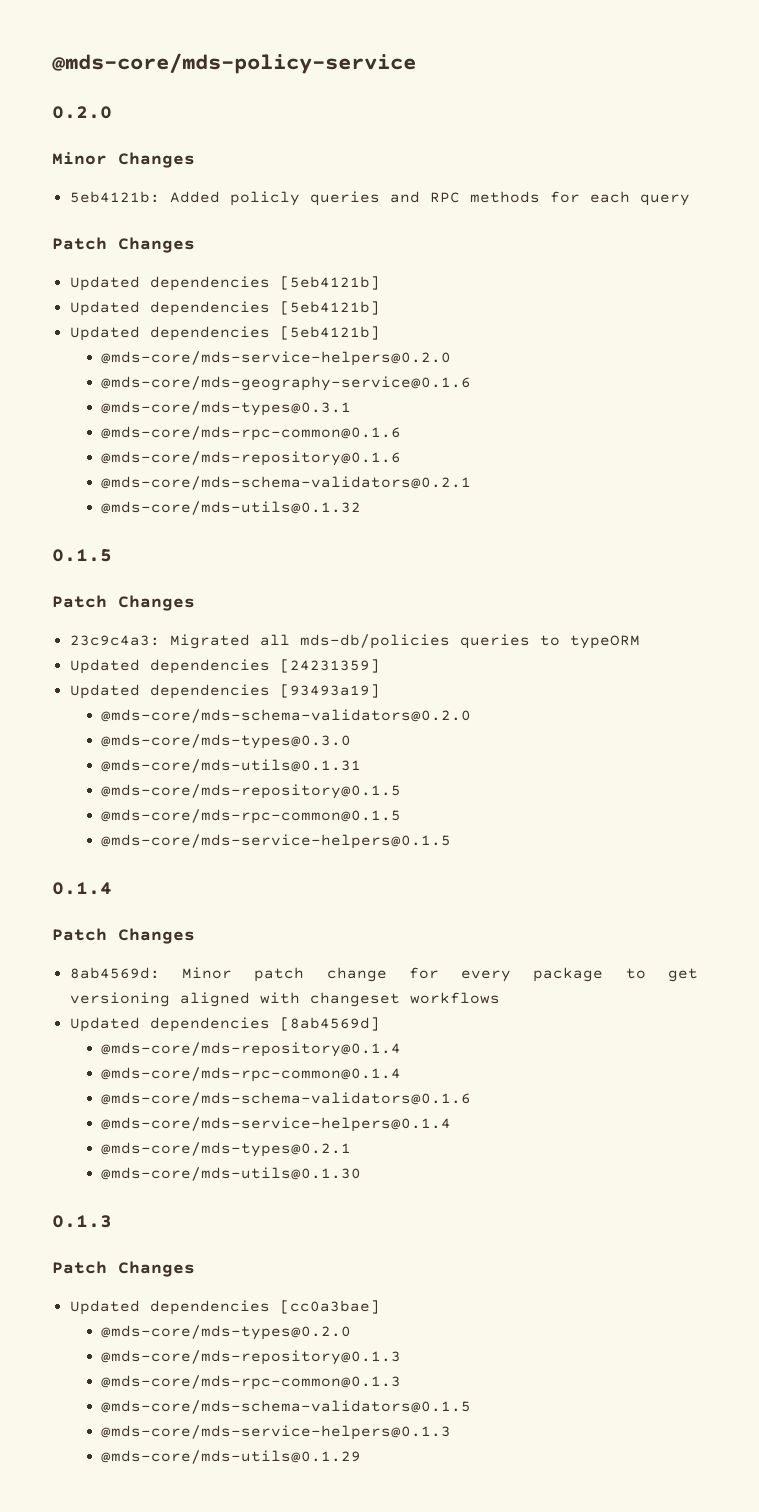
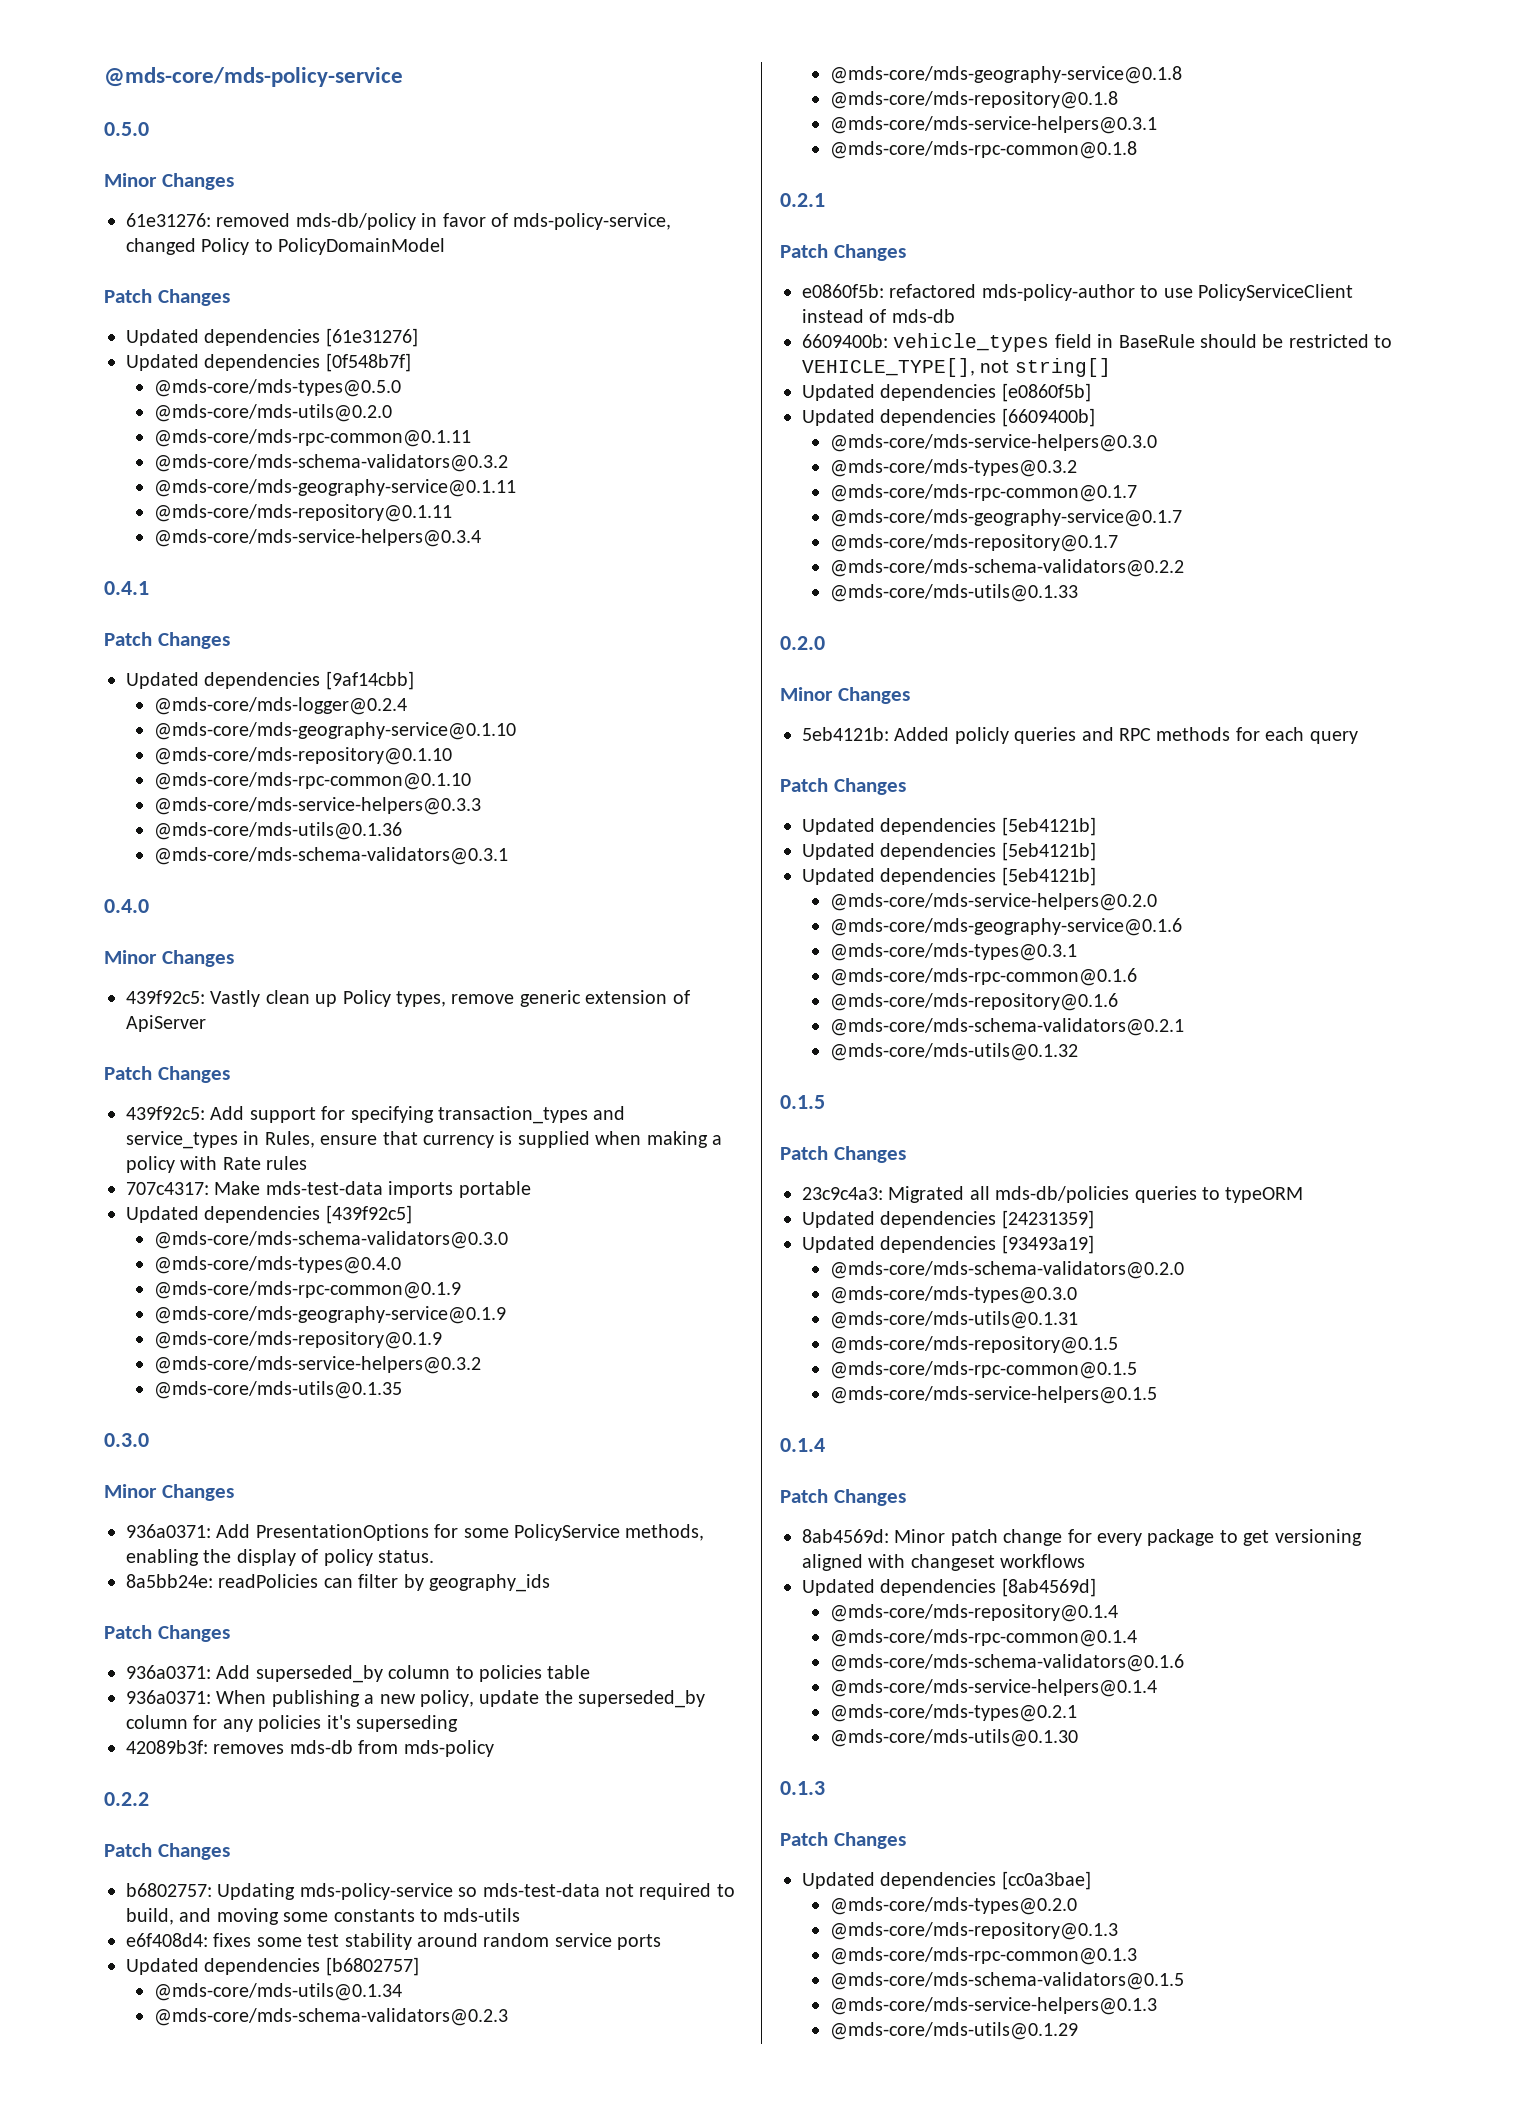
(416, 63) none -> [104,122,149,136] [104,173,234,190] [126,213,672,230] [126,238,446,255] [104,289,230,306] [126,328,418,347] [126,353,411,372] [153,379,401,397] [153,404,392,422] [153,429,471,447] [153,454,508,472] [153,479,516,497] [153,504,452,522] [153,529,481,547] [104,581,149,595] [104,632,230,649] [126,671,414,690] [153,697,407,715] [153,722,516,740] [153,747,452,765] [153,772,471,790] [153,797,481,815] [153,822,402,840] [153,847,508,865] [104,899,149,913] [104,950,234,967] [126,990,690,1007] [126,1015,206,1032] [104,1066,230,1083] [126,1106,626,1124] [126,1131,722,1149] [126,1156,308,1173] [126,1181,531,1198] [126,1205,412,1224] [153,1231,508,1249] [153,1256,401,1274] [153,1281,461,1299] [153,1306,506,1324] [153,1331,442,1349] [153,1356,481,1374] [153,1381,402,1399] [104,1433,149,1447] [104,1484,234,1501] [126,1524,705,1541] [126,1549,434,1566] [126,1574,550,1592] [104,1625,230,1642] [126,1665,591,1683] [126,1690,706,1708] [126,1715,458,1732] [126,1740,494,1757] [104,1792,149,1806] [104,1843,230,1860] [126,1883,735,1900] [126,1908,521,1925] [126,1933,662,1950] [126,1957,419,1976] [153,1983,402,2001] [153,2008,508,2026] [829,66,1182,84] [829,91,1118,109] [829,116,1157,134] [829,141,1137,159] [780,193,825,207] [780,244,906,261] [802,284,1353,301] [802,309,955,323] [802,333,1393,352] [802,358,1111,377] [802,383,1091,402] [802,408,1095,427] [829,434,1157,452] [829,459,1077,477] [829,484,1137,502] [829,509,1182,527] [829,534,1118,552] [829,559,1184,577] [829,584,1078,602] // 0.5.0 // Minor Changes // 61e31276: removed mds-db/policy in favor of mds-policy-service, changed Policy to PolicyDomainModel // Patch Changes // Updated dependencies [61e31276] // Updated dependencies [0f548b7f] // @mds-core/mds-types@0.5.0 // @mds-core/mds-utils@0.2.0 // @mds-core/mds-rpc-common@0.1.11 // @mds-core/mds-schema-validators@0.3.2 // @mds-core/mds-geography-service@0.1.11 // @mds-core/mds-repository@0.1.11 // @mds-core/mds-service-helpers@0.3.4 // 0.4.1 // Patch Changes // Updated dependencies [9af14cbb] // @mds-core/mds-logger@0.2.4 // @mds-core/mds-geography-service@0.1.10 // @mds-core/mds-repository@0.1.10 // @mds-core/mds-rpc-common@0.1.10 // @mds-core/mds-service-helpers@0.3.3 // @mds-core/mds-utils@0.1.36 // @mds-core/mds-schema-validators@0.3.1 // 0.4.0 // Minor Changes // 439f92c5: Vastly clean up Policy types, remove generic extension of ApiServer // Patch Changes // 439f92c5: Add support for specifying transaction_types and service_types in Rules, ensure that currency is supplied when making a policy with Rate rules // 707c4317: Make mds-test-data imports portable // Updated dependencies [439f92c5] // @mds-core/mds-schema-validators@0.3.0 // @mds-core/mds-types@0.4.0 // @mds-core/mds-rpc-common@0.1.9 // @mds-core/mds-geography-service@0.1.9 // @mds-core/mds-repository@0.1.9 // @mds-core/mds-service-helpers@0.3.2 // @mds-core/mds-utils@0.1.35 // 0.3.0 // Minor Changes // 936a0371: Add PresentationOptions for some PolicyService methods, enabling the display of policy status. // 8a5bb24e: readPolicies can filter by geography_ids // Patch Changes // 936a0371: Add superseded_by column to policies table // 936a0371: When publishing a new policy, update the superseded_by column for any policies it's superseding // 42089b3f: removes mds-db from mds-policy // 0.2.2 // Patch Changes // b6802757: Updating mds-policy-service so mds-test-data not required to build, and moving some constants to mds-utils // e6f408d4: fixes some test stability around random service ports // Updated dependencies [b6802757] // @mds-core/mds-utils@0.1.34 // @mds-core/mds-schema-validators@0.2.3 // @mds-core/mds-geography-service@0.1.8 // @mds-core/mds-repository@0.1.8 // @mds-core/mds-service-helpers@0.3.1 // @mds-core/mds-rpc-common@0.1.8 // 0.2.1 // Patch Changes // e0860f5b: refactored mds-policy-author to use PolicyServiceClient instead of mds-db // 6609400b: vehicle_types field in BaseRule should be restricted to VEHICLE_TYPE[], not string[] // Updated dependencies [e0860f5b] // Updated dependencies [6609400b] // @mds-core/mds-service-helpers@0.3.0 // @mds-core/mds-types@0.3.2 // @mds-core/mds-rpc-common@0.1.7 // @mds-core/mds-geography-service@0.1.7 // @mds-core/mds-repository@0.1.7 // @mds-core/mds-schema-validators@0.2.2 // @mds-core/mds-utils@0.1.33

